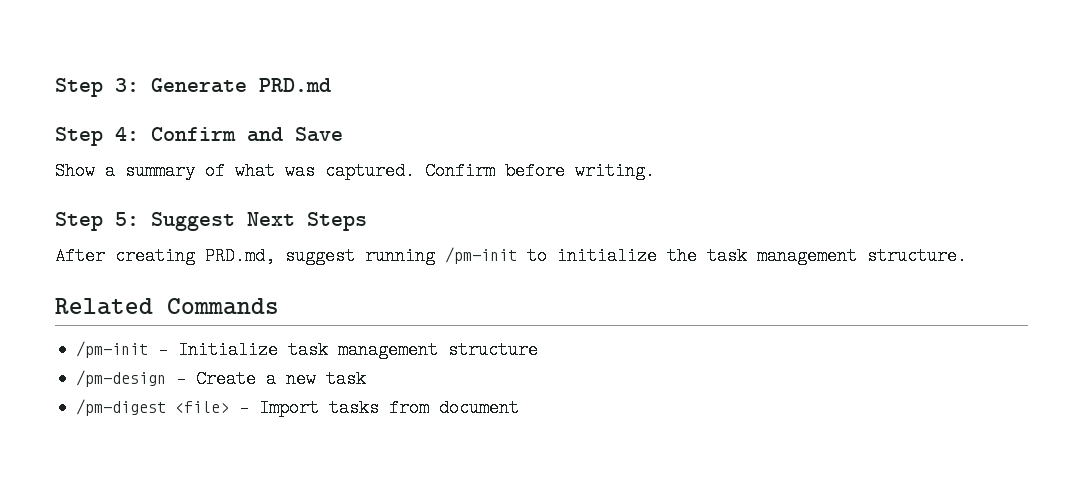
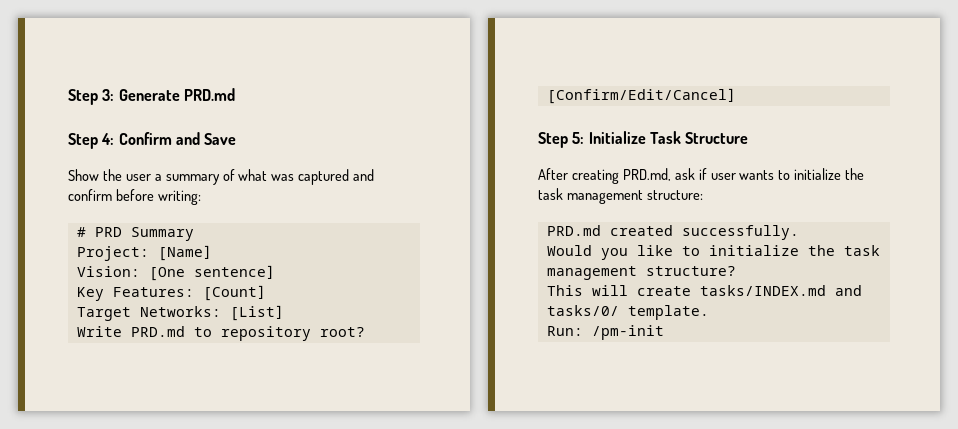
(95, 171) none -> [102,169,151,181] the user
[325,162,655,180] captured. Confirm before writing. -> [298,169,375,185] [68,189,201,205] [76,227,194,241] [76,245,212,261] [76,265,275,281] [76,285,266,301] [76,305,284,321] [76,326,365,341] [546,88,736,104] captured and confirm before writing: // # PRD Summary // Project: [Name] // Vision: [One sentence] // Key Features: [Count] // Target Networks: [List] // Write PRD.md to repository root? [Confirm/Edit/Cancel]
[151,212,367,231] Suggest Next Steps -> [588,131,749,144] Initialize Task Structure
[285,247,967,265] [55,298,279,315] [76,341,539,359] [76,370,367,388] [76,399,520,417] suggest running /pm-init to initialize the task management structure. // Related Commands // /pm-init - Initialize task management structure // /pm-design - Create a new task // /pm-digest <file> - Import tasks from document -> [674,168,865,180] [538,188,703,204] [546,225,799,240] [546,245,880,260] [546,266,736,280] [546,285,862,296] [546,305,709,320] [546,325,664,340] ask if user wants to initialize the task management structure: // PRD.md created successfully. // Would you like to initialize the task management structure? // This will create tasks/INDEX.md and tasks/0/ template. // Run: /pm-init

